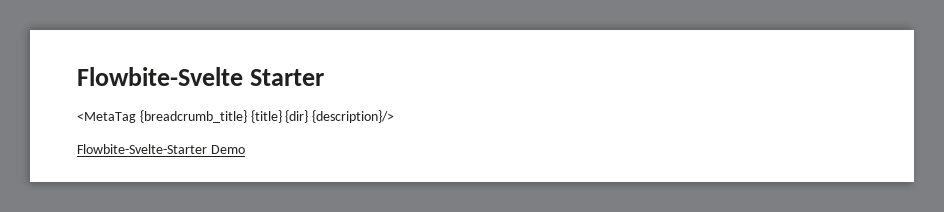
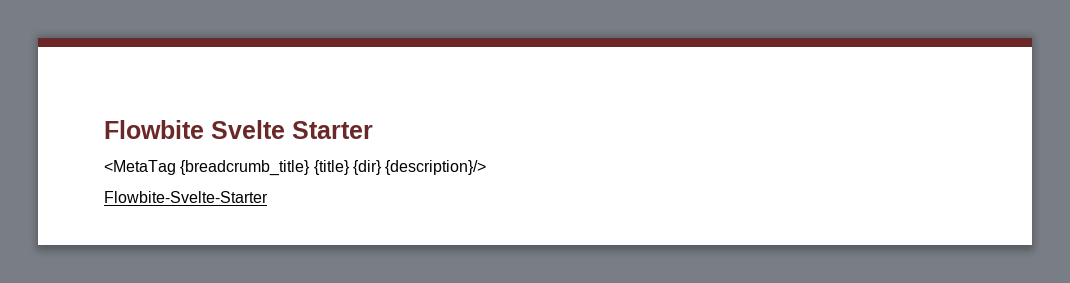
[77,67,243,86] Flowbite-Svelte -> [104,120,285,139] Flowbite Svelte
[210,145,245,154] Demo -> (268, 197) none

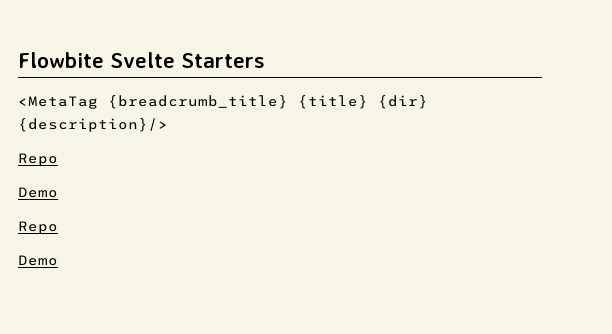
[292,121,373,139] Starter -> [181,53,265,68] Starters
[104,191,268,203] Flowbite-Svelte-Starter -> [18,153,58,166] [18,187,58,198] [18,221,58,234] [18,255,58,266] Repo // Demo // Repo // Demo

